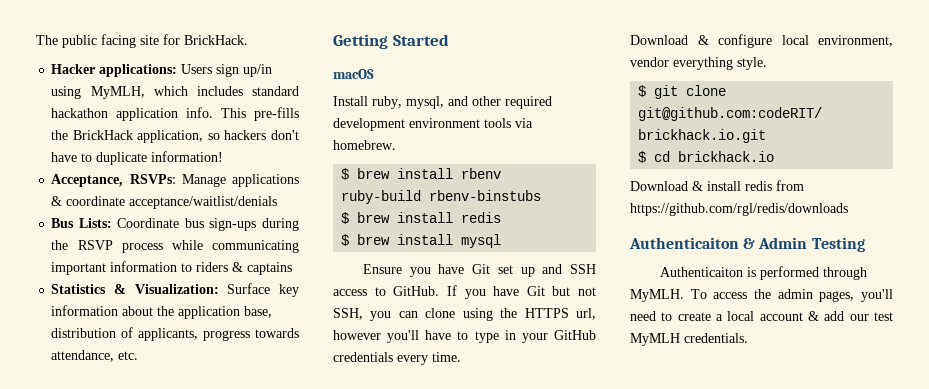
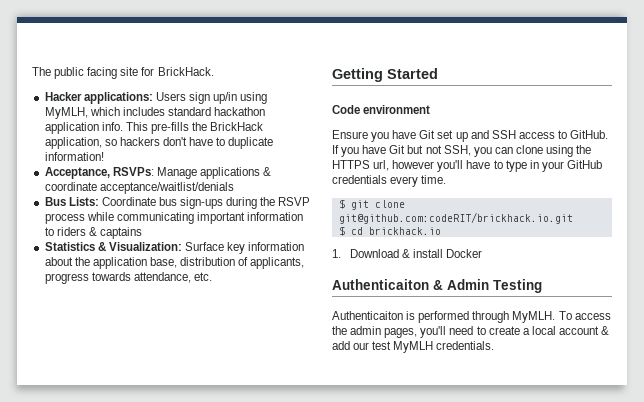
[333,69,374,79] [333,96,552,109] [333,118,533,131] [333,140,396,150] [341,168,502,180] [341,190,542,204] [341,212,502,224] [341,234,502,248] macOS // Install ruby, mysql, and other required development environment tools via homebrew. // $ brew install rbenv ruby-build rbenv-binstubs // $ brew install redis // $ brew install mysql -> [332,105,431,114] Code environment
[630,34,893,48] [630,57,767,70] // Download & configure local environment, vendor everything style. -> (447, 179) none
(775, 156) none -> [332,249,341,258] 1.
[745,180,804,191] [630,203,848,216] redis from https://github.com/rgl/redis/downloads -> [446,249,483,258] Docker

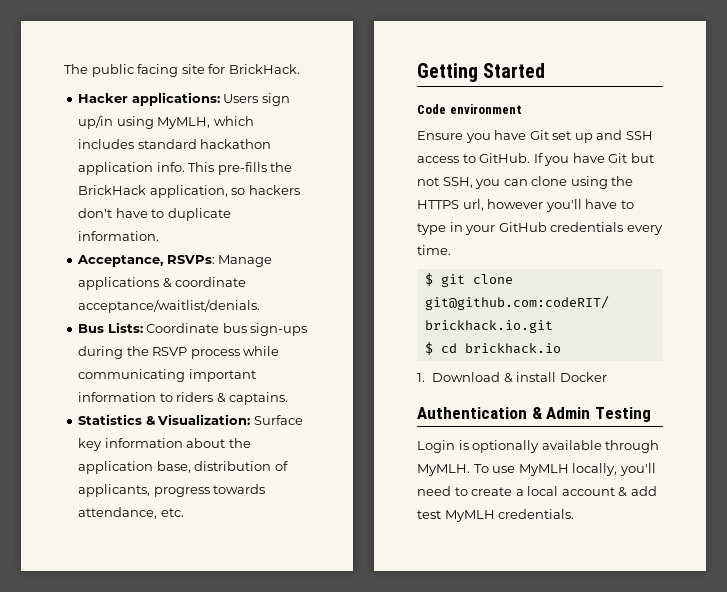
[44,152,104,161] information! -> [78,231,160,241] information.
[99,182,234,194] acceptance/waitlist/denials -> [78,299,261,313] acceptance/waitlist/denials.
[99,227,142,239] captains -> [229,392,289,405] captains.
[332,279,429,290] Authenticaiton -> [417,407,527,419] Authentication
[332,311,611,323] [332,326,418,338] Authenticaiton is performed through MyMLH. To access the admin pages, -> [417,440,660,453] [417,463,618,476] Login is optionally available through MyMLH. To use MyMLH locally,
[353,342,370,350] our -> (657, 491) none

